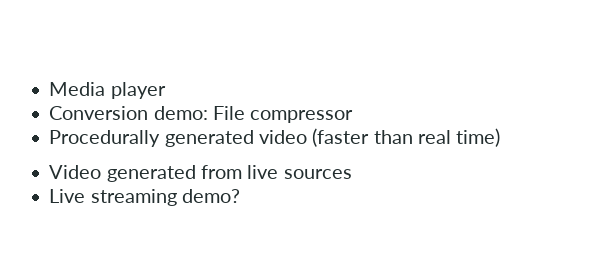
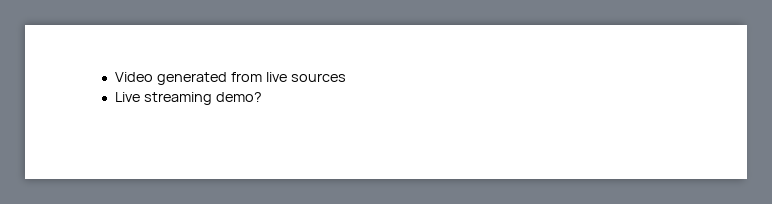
[49,82,166,99] [49,106,354,123] [49,128,501,147] Media player // Conversion demo: File compressor // Procedurally generated video (faster than real time) // -> (114, 77) none

